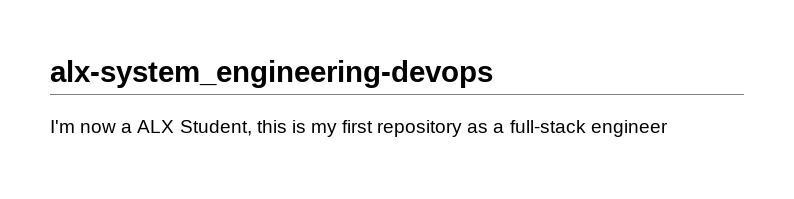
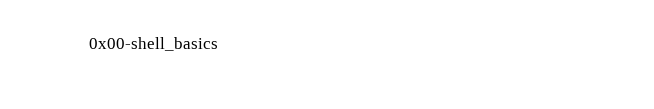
[50,60,493,88] [50,120,668,137] alx-system_engineering-devops // I'm now a ALX Student, this is my first repository as a full-stack engineer -> [89,37,218,51] 0x00-shell_basics

